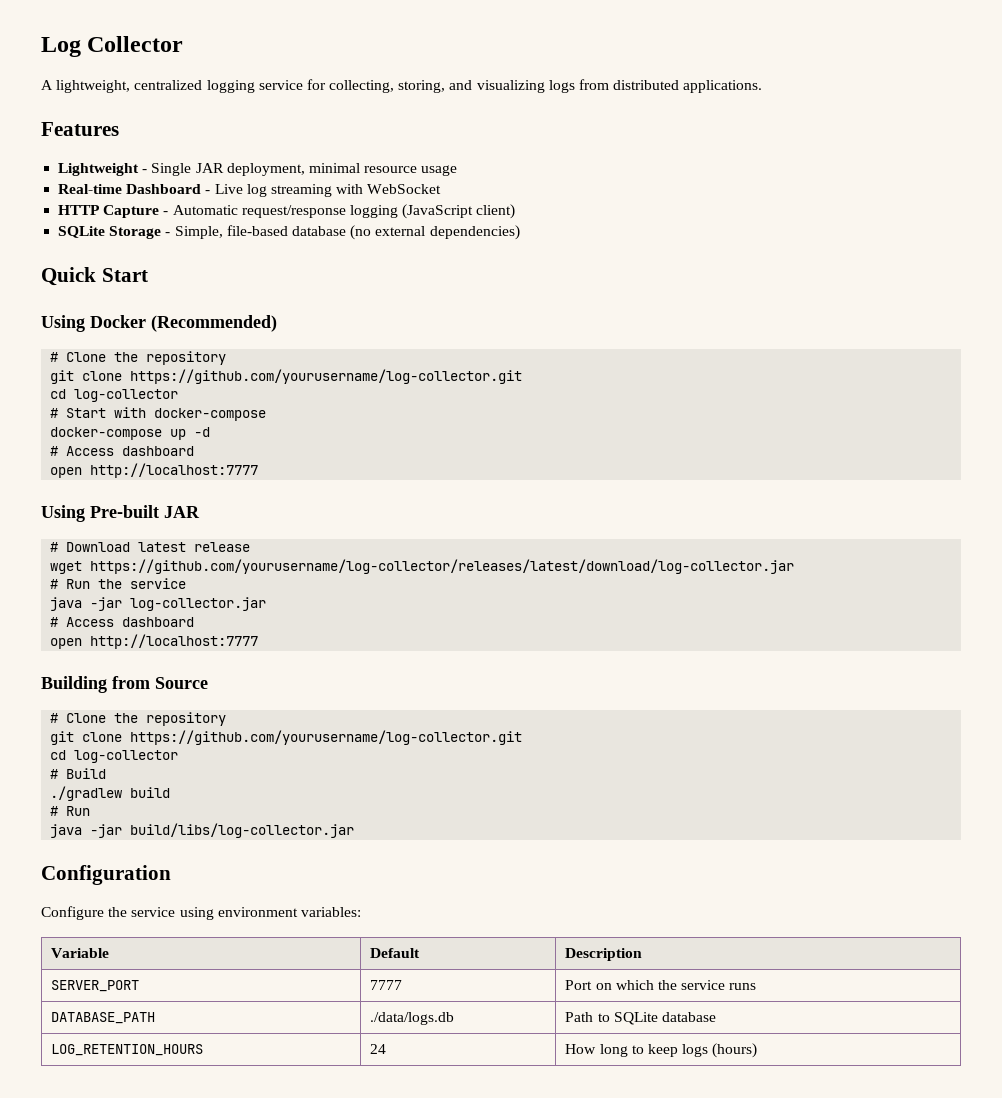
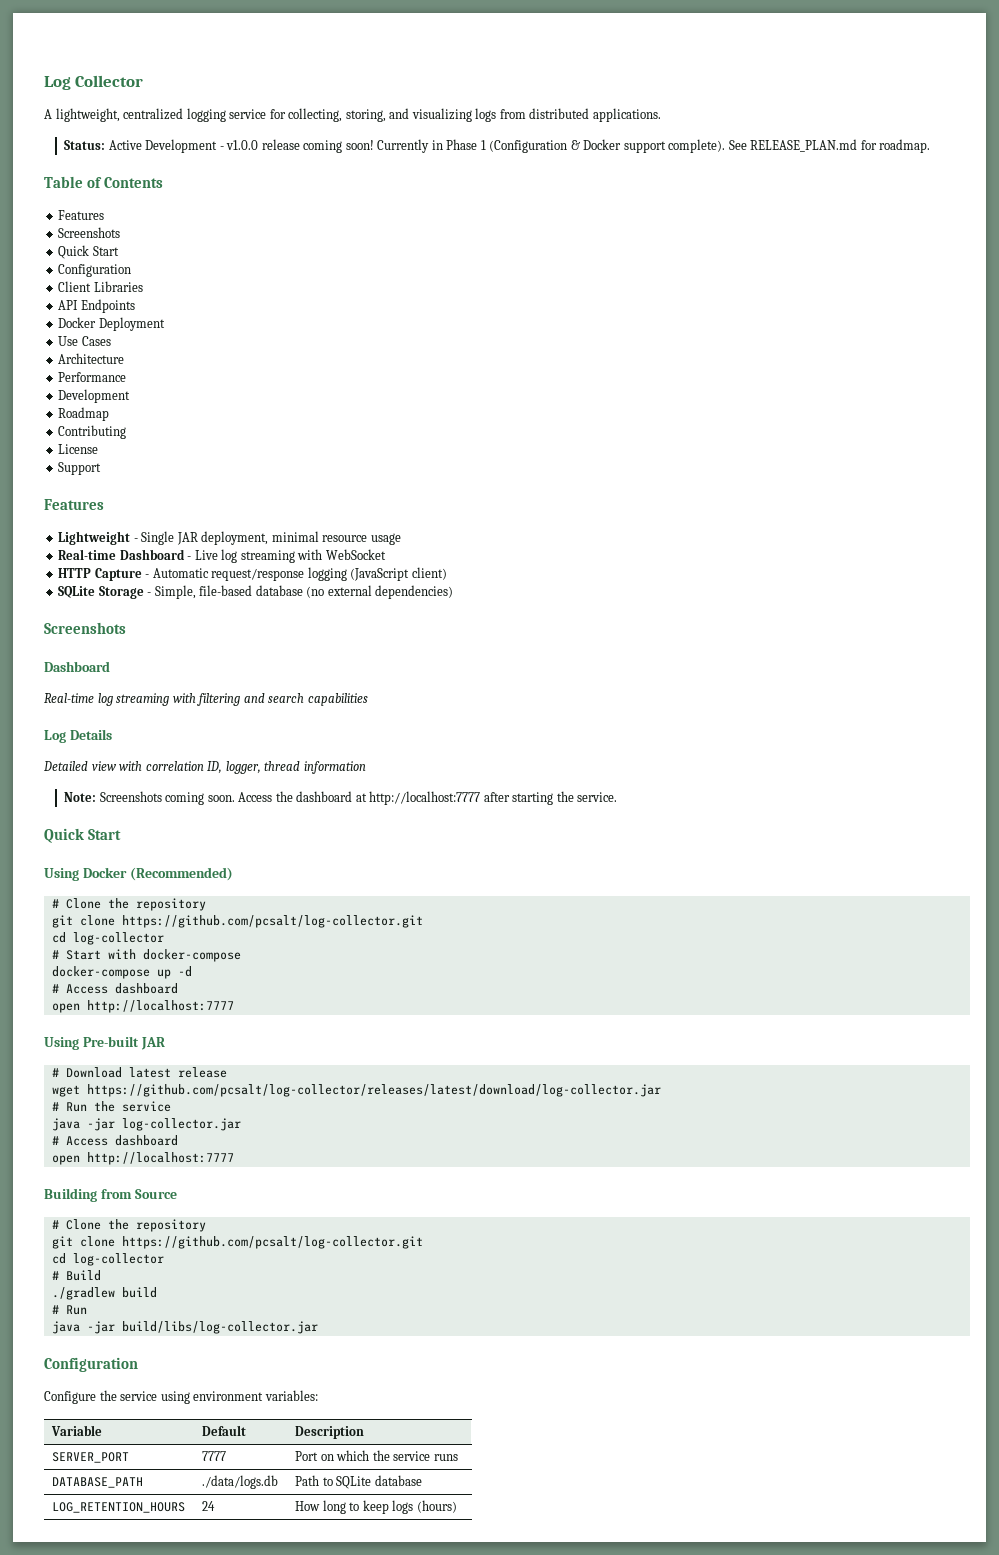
(763, 86) none -> [64,139,931,153] [44,176,164,188] [58,210,105,220] [58,227,121,238] [58,245,119,259] [58,264,132,277] [58,281,143,292] [58,299,135,313] [58,317,165,331] [58,336,111,346] [58,353,125,364] [58,372,127,382] [58,389,131,403] [58,407,110,421] [58,425,127,439] [58,444,99,454] [58,462,102,475] // Status: Active Development - v1.0.0 release coming soon! Currently in Phase 1 (Configuration & Docker support complete). See RELEASE_PLAN.md for roadmap. // Table of Contents // Features // Screenshots // Quick Start // Configuration // Client Libraries // API Endpoints // Docker Deployment // Use Cases // Architecture // Performance // Development // Roadmap // Contributing // License // Support
(520, 232) none -> [44,622,126,634] [44,661,110,672] [44,693,368,706] [44,729,112,743] [43,761,366,774] [64,791,618,805] // Screenshots // Dashboard // Real-time log streaming with filtering and search capabilities // Log Details // Detailed view with correlation ID, logger, thread information // Note: Screenshots coming soon. Access the dashboard at http://localhost:7777 after starting the service.
[130,369,523,384] https://github.com/yourusername/log-collector.git -> [121,915,423,928] https://github.com/pcsalt/log-collector.git
[90,559,795,574] https://github.com/yourusername/log-collector/releases/latest/download/log-collector.jar -> [86,1084,661,1097] https://github.com/pcsalt/log-collector/releases/latest/download/log-collector.jar
[130,730,523,745] https://github.com/yourusername/log-collector.git -> [121,1236,423,1249] https://github.com/pcsalt/log-collector.git

